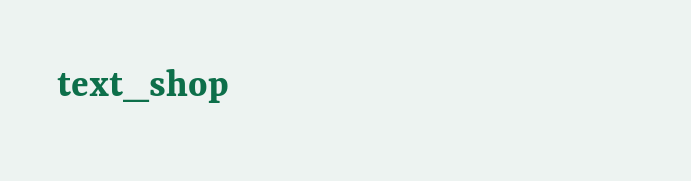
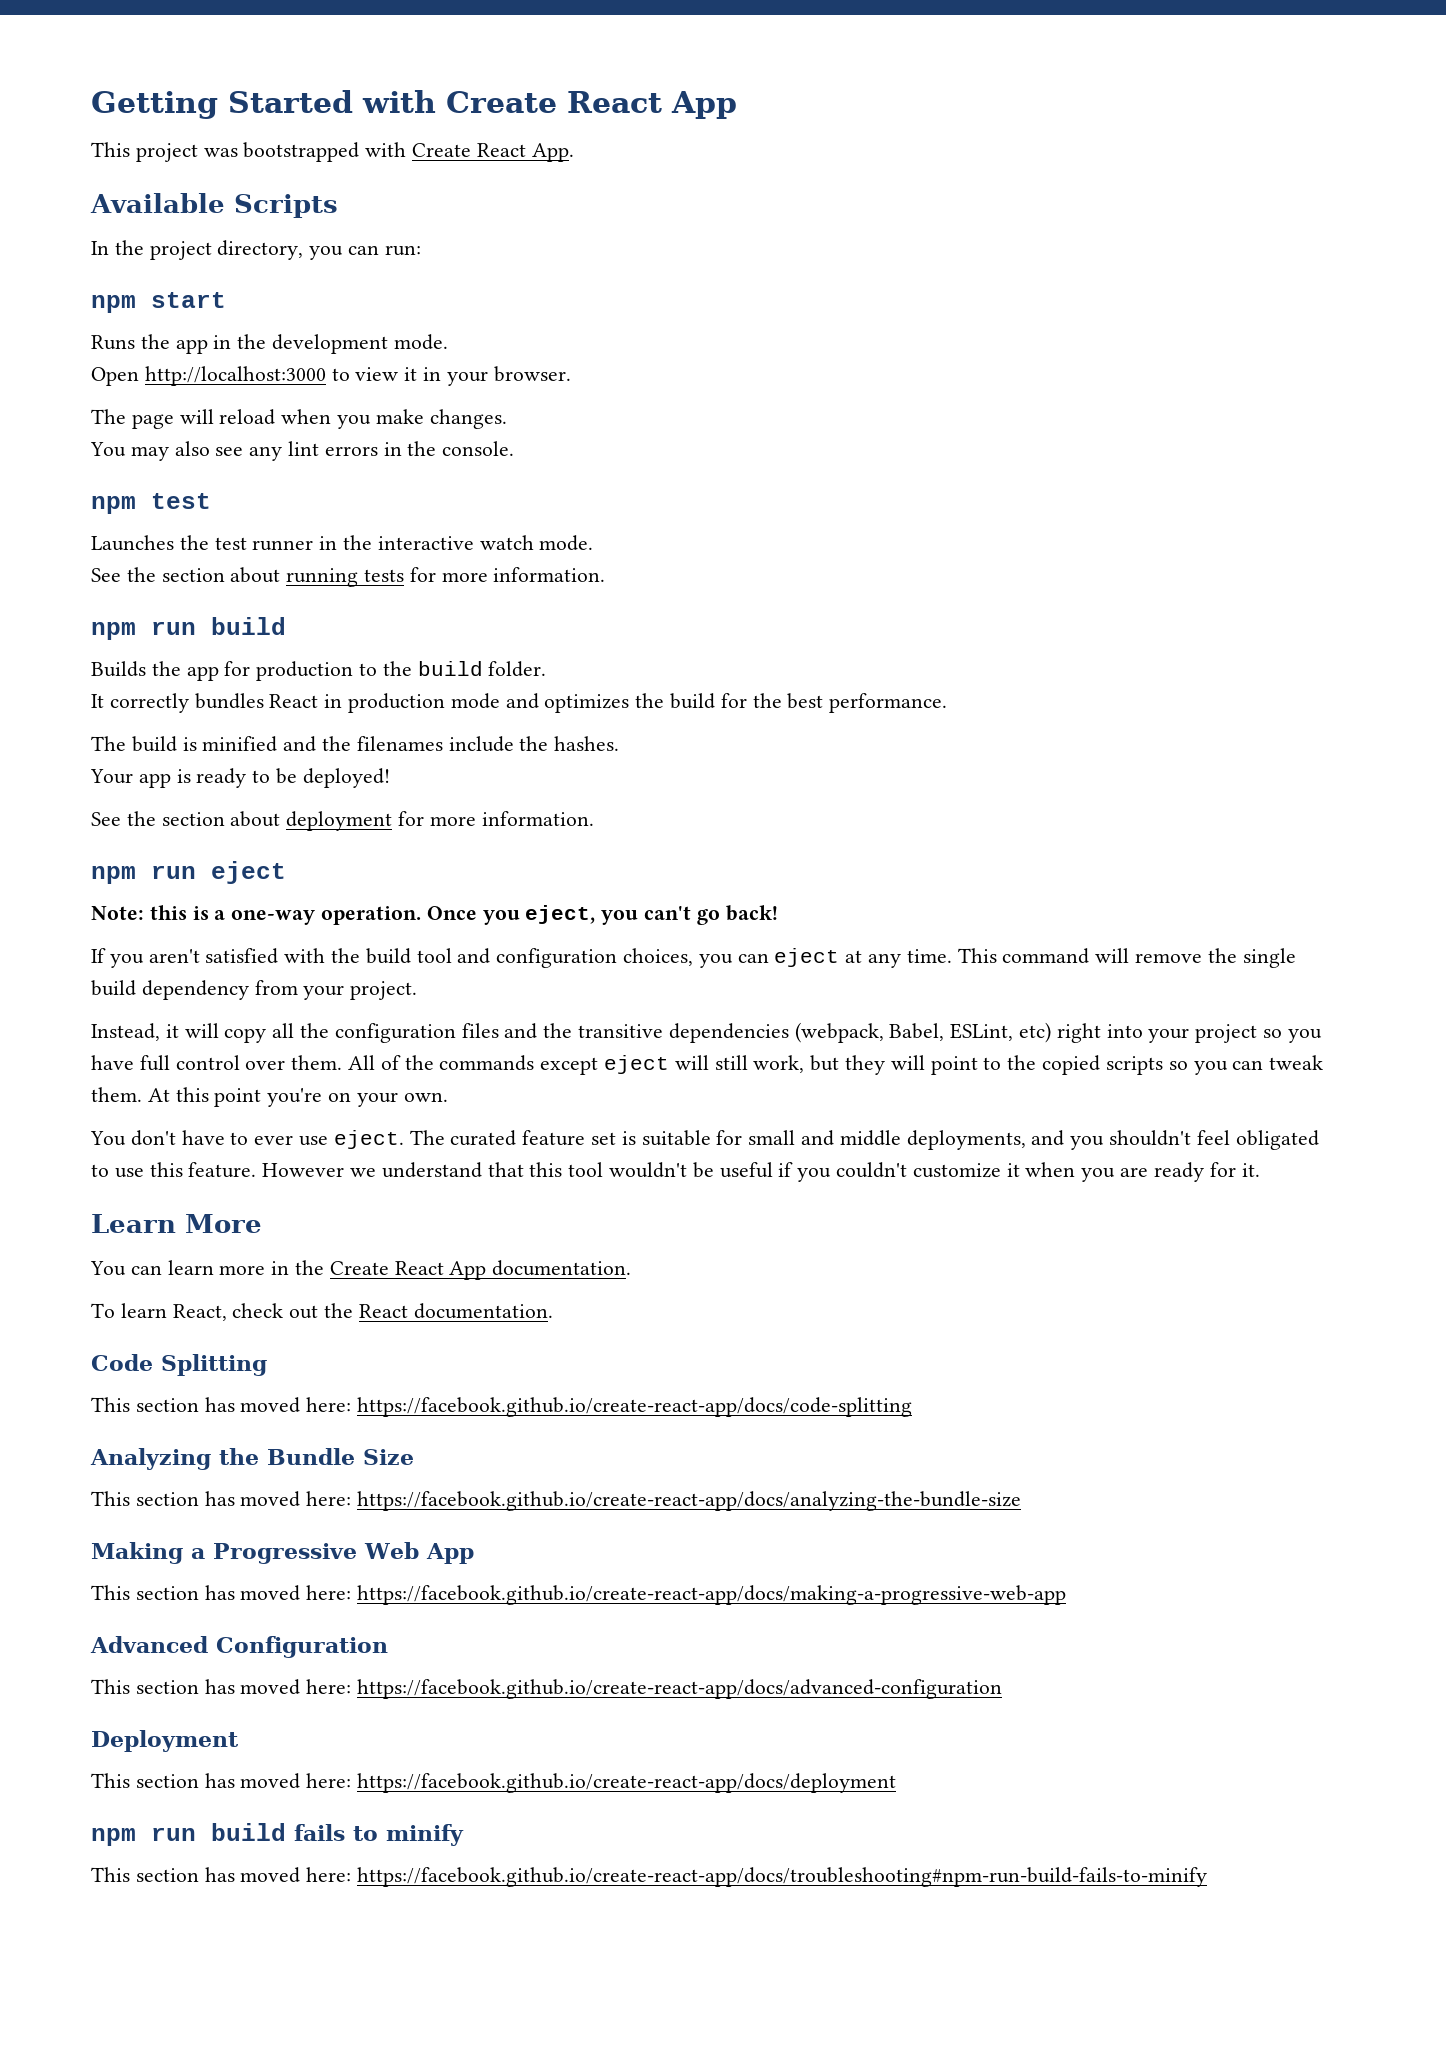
[57,69,229,103] text_shop -> [91,90,737,119] [91,142,574,162] [90,193,338,218] [91,240,421,260] [91,292,226,313] [91,334,448,354] [91,366,571,386] [91,409,507,429] [90,441,515,461] [91,493,211,514] [91,535,594,551] [91,567,606,587] [91,617,286,640] [91,661,547,681] [91,693,948,713] [91,736,620,752] [90,768,390,788] [91,811,594,831] [91,861,286,884] [91,905,778,925] [91,948,1296,968] [91,980,418,1000] [91,1022,1322,1043] [91,1055,1324,1075] [91,1087,448,1107] [90,1130,1319,1150] [91,1162,1260,1182] [91,1214,262,1233] [90,1260,632,1280] [91,1303,553,1321] [91,1354,267,1376] [91,1397,913,1417] [90,1448,414,1470] [91,1491,1022,1511] [91,1542,474,1564] [91,1585,1067,1605] [90,1636,388,1658] [91,1679,1003,1699] [91,1730,239,1752] [91,1773,897,1793] [91,1823,464,1846] [91,1867,1208,1887] Getting Started with Create React App // This project was bootstrapped with Create React App. // Available Scripts // In the project directory, you can run: // npm start // Runs the app in the development mode. // Open http://localhost:3000 to view it in your browser. // The page will reload when you make changes. // You may also see any lint errors in the console. // npm test // Launches the test runner in the interactive watch mode. // See the section about running tests for more information. // npm run build // Builds the app for production to the build folder. // It correctly bundles React in production mode and optimizes the build for the best performance. // The build is minified and the filenames include the hashes. // Your app is ready to be deployed! // See the section about deployment for more information. // npm run eject // Note: this is a one-way operation. Once you eject, you can't go back! // If you aren't satisfied with the build tool and configuration choices, you can eject at any time. This command will remove the single build dependency from your project. // Instead, it will copy all the configuration files and the transitive dependencies (webpack, Babel, ESLint, etc) right into your project so you have full control over them. All of the commands except eject will still work, but they will point to the copied scripts so you can tweak them. At this point you're on your own. // You don't have to ever use eject. The curated feature set is suitable for small and middle deployments, and you shouldn't feel obligated to use this feature. However we understand that this tool wouldn't be useful if you couldn't customize it when you are ready for it. // Learn More // You can learn more in the Create React App documentation. // To learn React, check out the React documentation. // Code Splitting // This section has moved here: https://facebook.github.io/create-react-app/docs/code-splitting // Analyzing the Bundle Size // This section has moved here: https://facebook.github.io/create-react-app/docs/analyzing-the-bundle-size // Making a Progressive Web App // This section has moved here: https://facebook.github.io/create-react-app/docs/making-a-progressive-web-app // Advanced Configuration // This section has moved here: https://facebook.github.io/create-react-app/docs/advanced-configuration // Deployment // This section has moved here: https://facebook.github.io/create-react-app/docs/deployment // npm run build fails to minify // This section has moved here: https://facebook.github.io/create-react-app/docs/troubleshooting#npm-run-build-fails-to-minify

